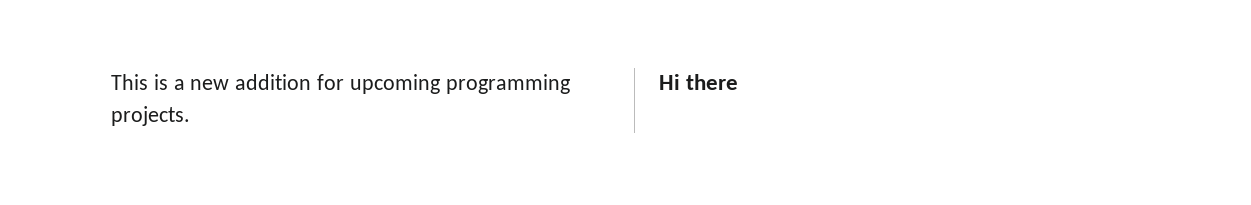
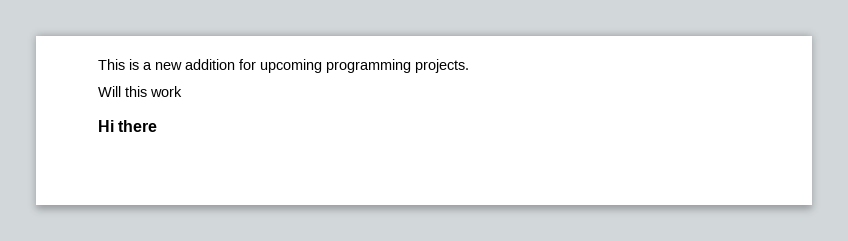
(190, 116) none -> [98,86,182,97] // Will this work

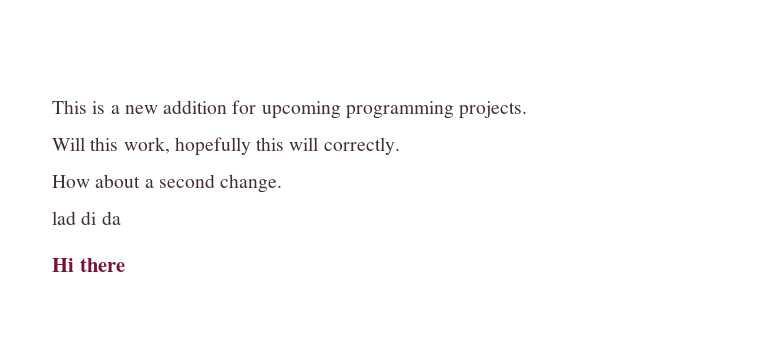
[150,86,182,97] work -> [123,137,400,156] [52,174,283,193] [52,211,121,225] work, hopefully this will correctly. // How about a second change. // lad di da

